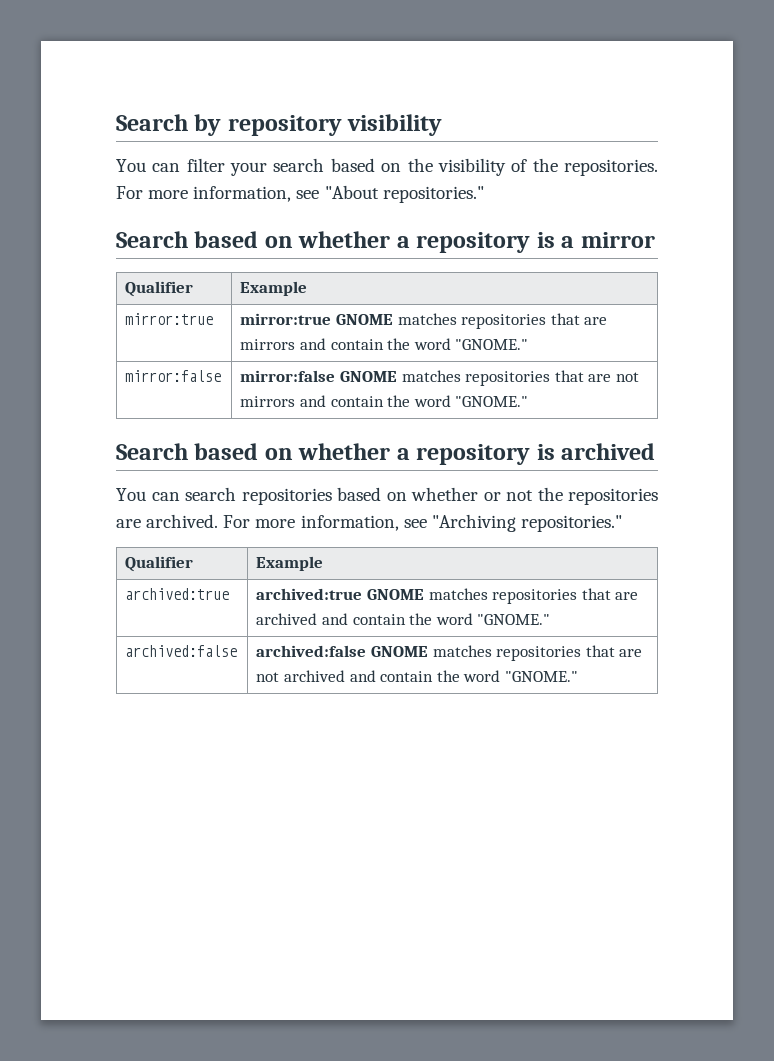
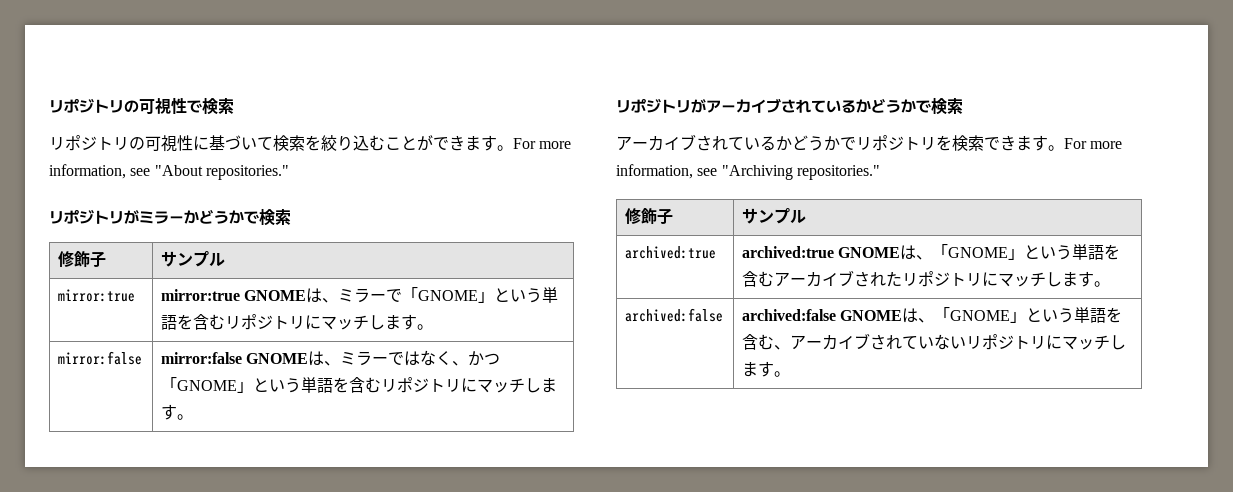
[116,114,443,136] [116,158,658,176] Search by repository visibility // You can filter your search based on the visibility of the repositories. -> [49,97,234,115] [49,135,513,152] リポジトリの可視性で検索 // リポジトリの可視性に基づいて検索を絞り込むことができます。
[116,231,655,253] [125,281,194,297] [240,281,308,296] [125,313,214,325] [240,313,608,329] [240,338,529,350] [125,370,222,382] [240,370,639,386] [240,395,529,407] [116,443,656,465] [116,487,658,505] [116,514,219,528] Search based on whether a repository is a mirror // Qualifier | Example // mirror:true | mirror:true GNOME matches repositories that are mirrors and contain the word "GNOME." // mirror:false | mirror:false GNOME matches repositories that are not mirrors and contain the word "GNOME." // Search based on whether a repository is archived // You can search repositories based on whether or not the repositories are archived. -> [49,208,291,226] [58,251,107,268] [161,251,226,267] [58,289,136,302] [161,287,559,303] [161,314,434,330] [58,351,143,365] [161,350,501,366] [161,377,558,393] [161,404,194,420] [616,97,963,115] [616,134,1064,151] リポジトリがミラーかどうかで検索 // 修飾子 | サンプル // mirror:true | mirror:true GNOMEは、ミラーで「GNOME」という単語を含むリポジトリにマッチします。 // mirror:false | mirror:false GNOMEは、ミラーではなく、かつ「GNOME」という単語を含むリポジトリにマッチします。 // リポジトリがアーカイブされているかどうかで検索 // アーカイブされているかどうかでリポジトリを検索できます。
[125,556,194,572] [256,556,324,571] Qualifier | Example -> [625,208,674,225] [742,208,807,224] 修飾子 | サンプル
[428,588,639,604] [256,613,551,625] [125,645,238,657] [256,645,643,661] [256,670,578,682] matches repositories that are archived and contain the word "GNOME." // archived:false | archived:false GNOME matches repositories that are not archived and contain the word "GNOME." -> [900,244,1121,260] [742,270,1111,287] [625,308,724,322] [742,307,1123,323] [742,333,1127,350] [742,361,791,377] は、「GNOME」という単語を含むアーカイブされたリポジトリにマッチします。 // archived:false | archived:false GNOMEは、「GNOME」という単語を含む、アーカイブされていないリポジトリにマッチします。

